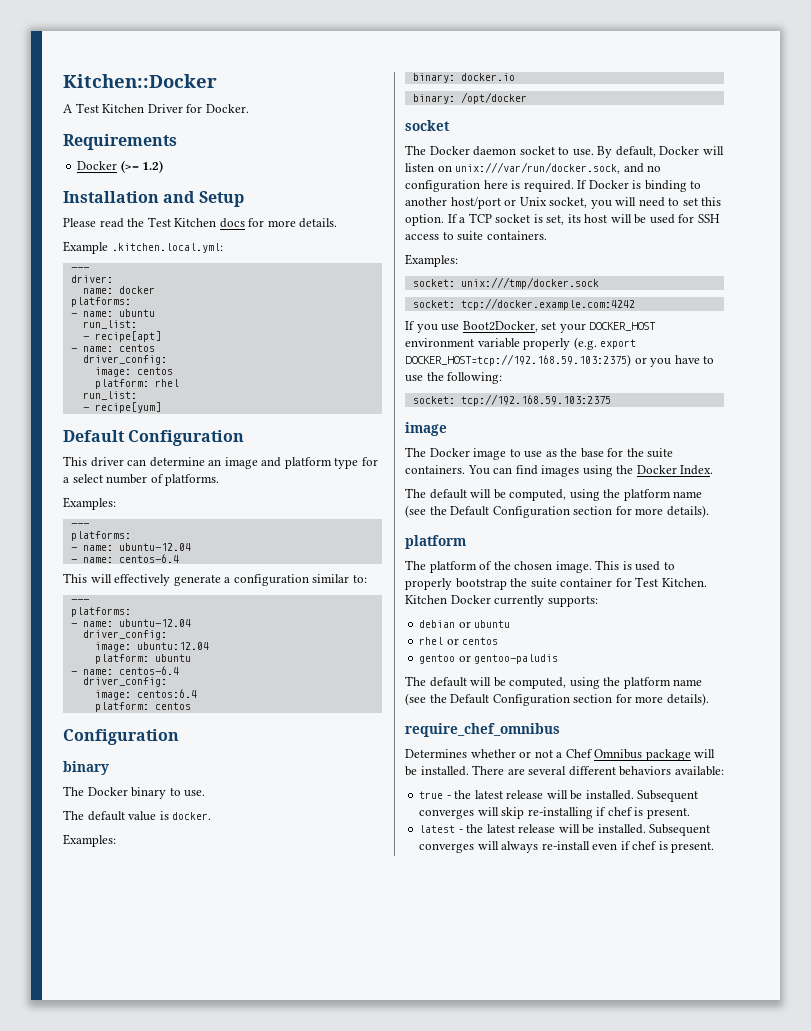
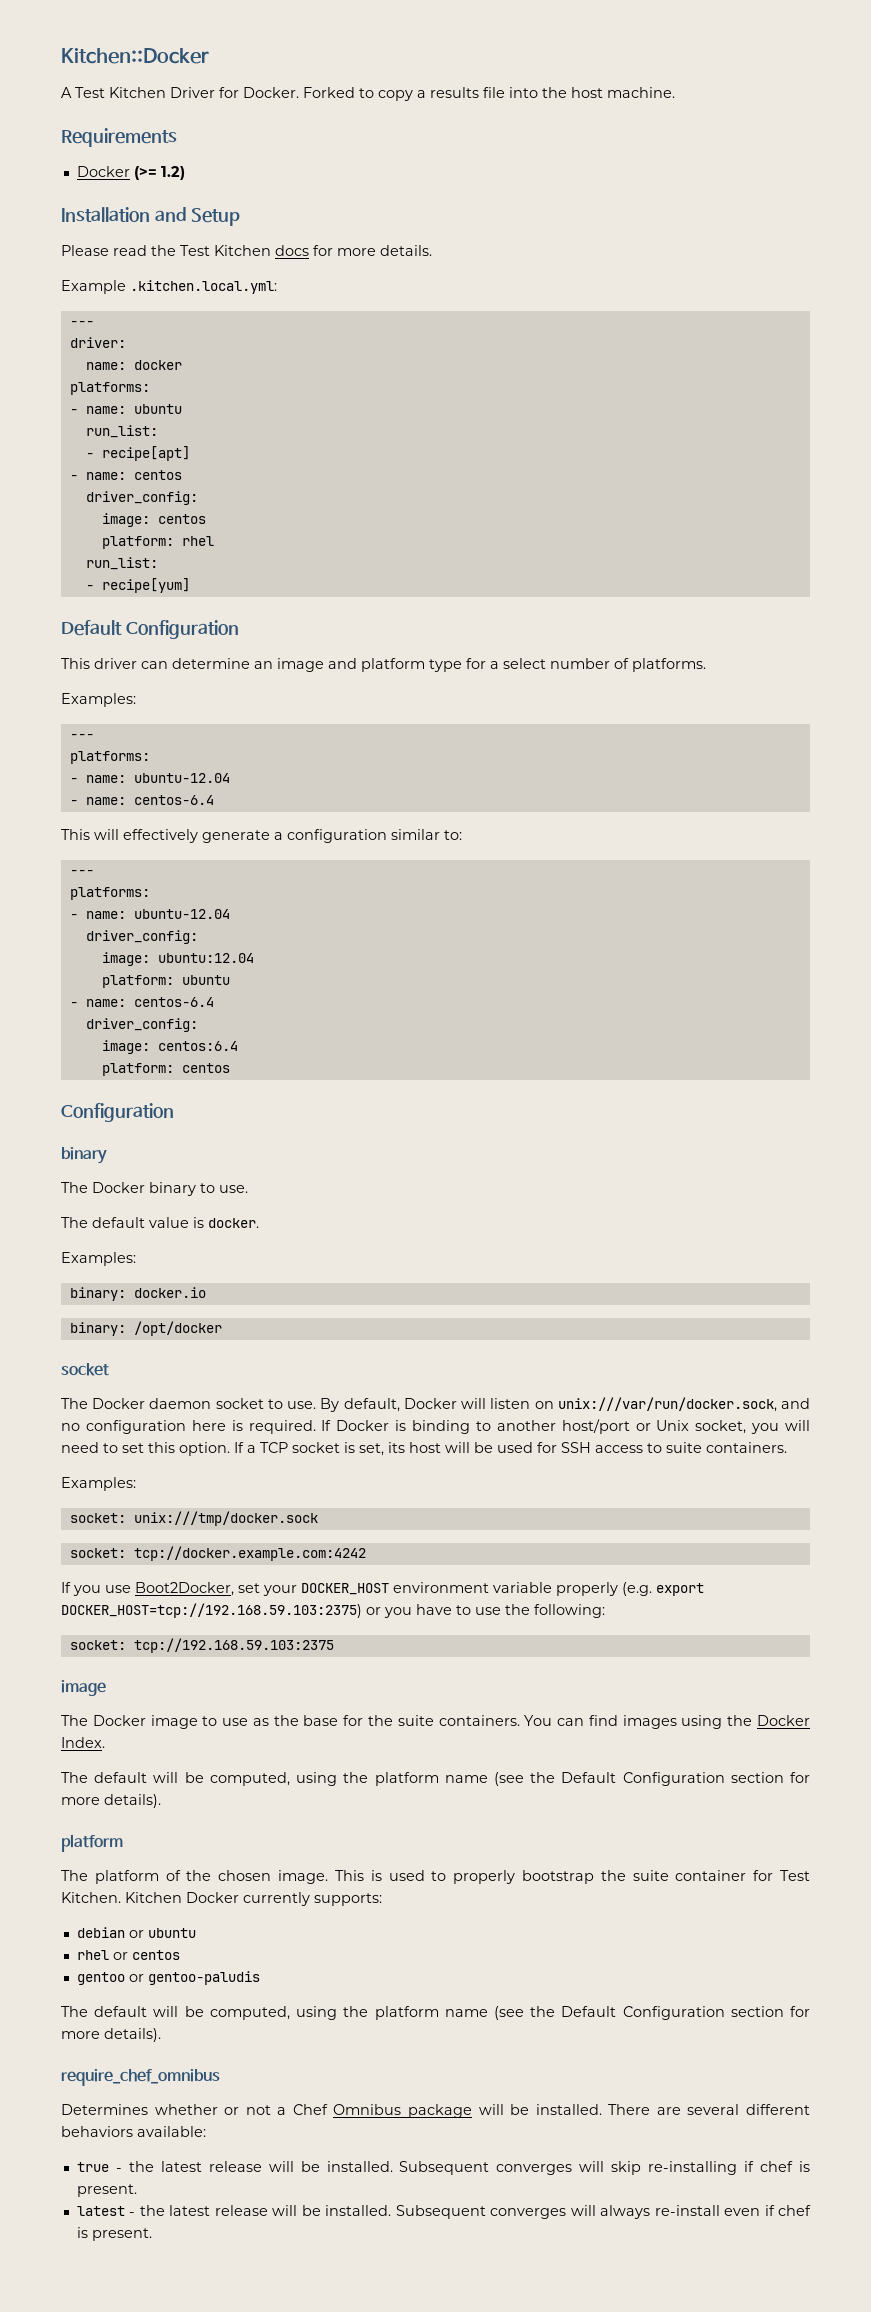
(249, 108) none -> [303,87,675,101] Forked to copy a results file into the host machine.

